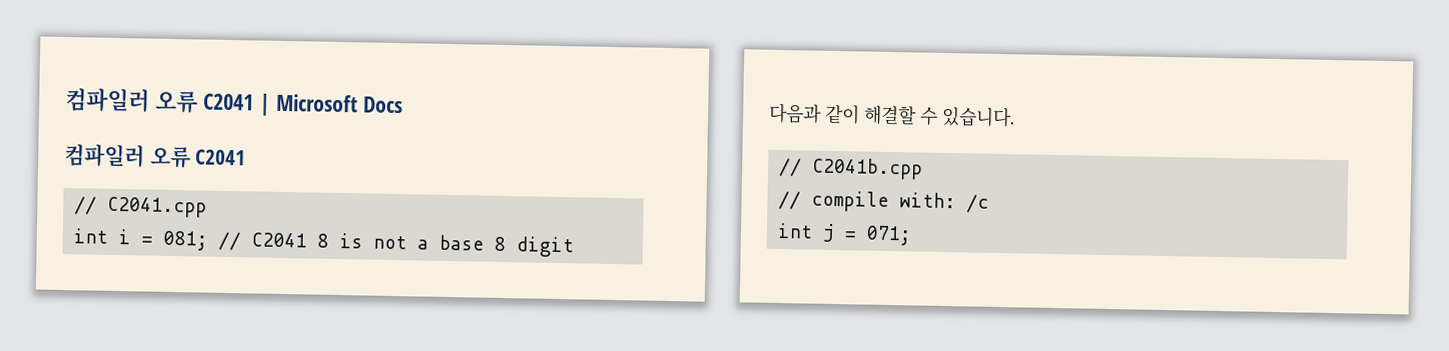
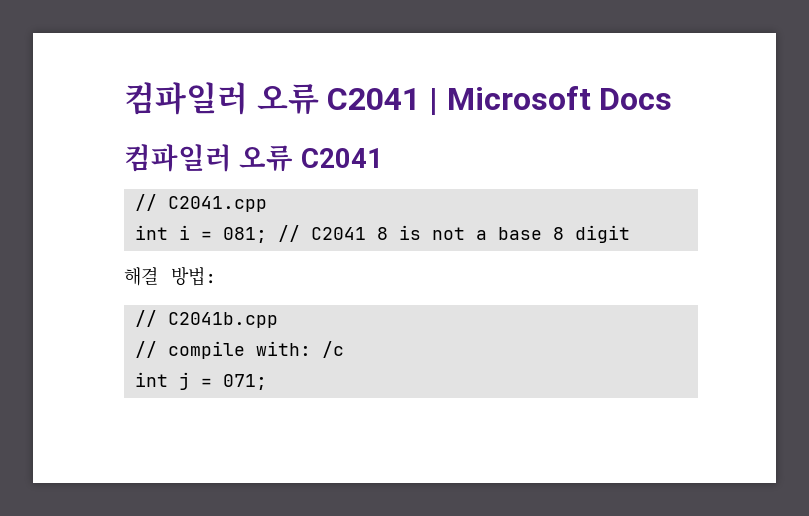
[768,102,1015,128] 다음과 같이 해결할 수 있습니다. -> [124,266,218,286] 해결 방법:

